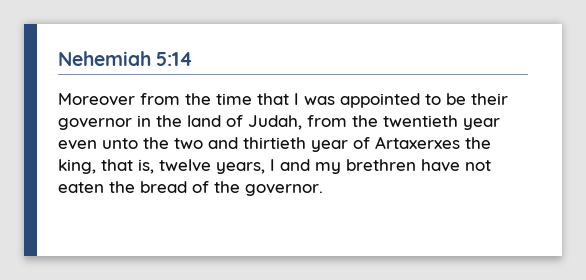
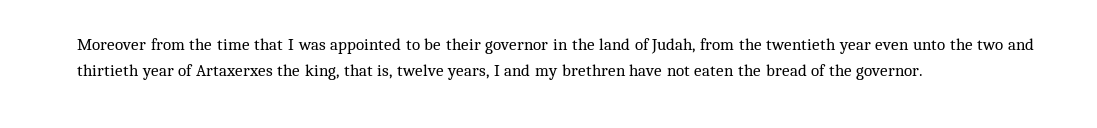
[58,51,194,66] Nehemiah 5:14 // -> (77, 44) none

